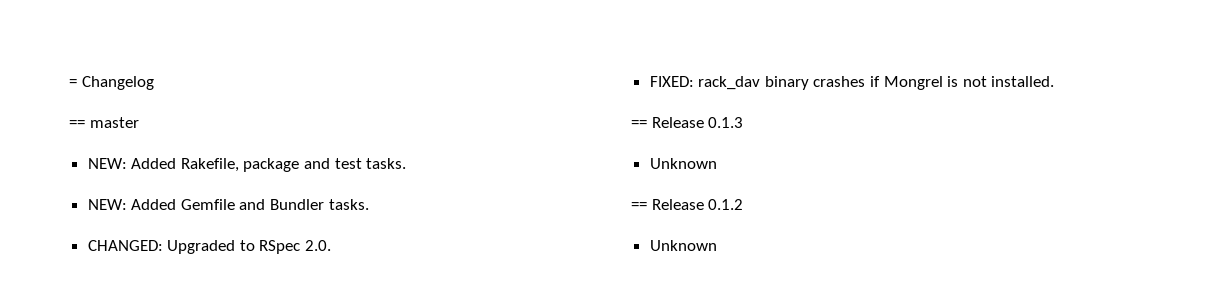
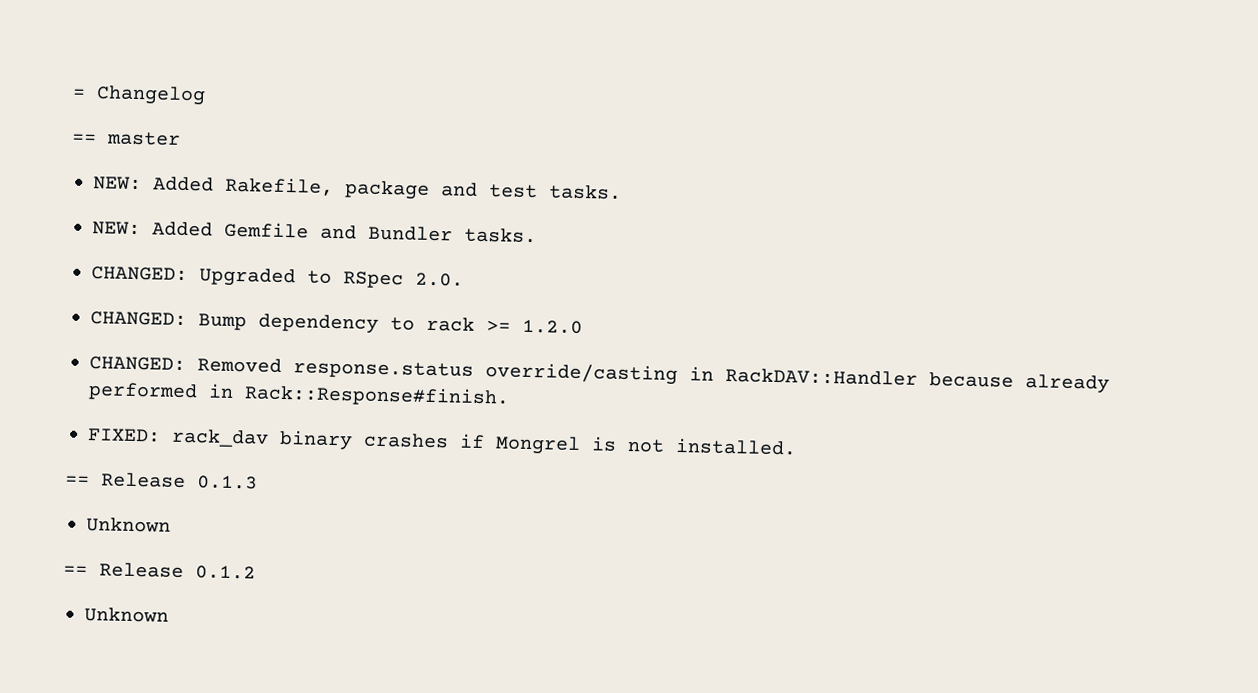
(332, 245) none -> [90,311,583,335] [89,356,1110,394] [88,382,510,408] // CHANGED: Bump dependency to rack >= 1.2.0 // CHANGED: Removed response.status override/casting in RackDAV::Handler because already performed in Rack::Response#finish.

